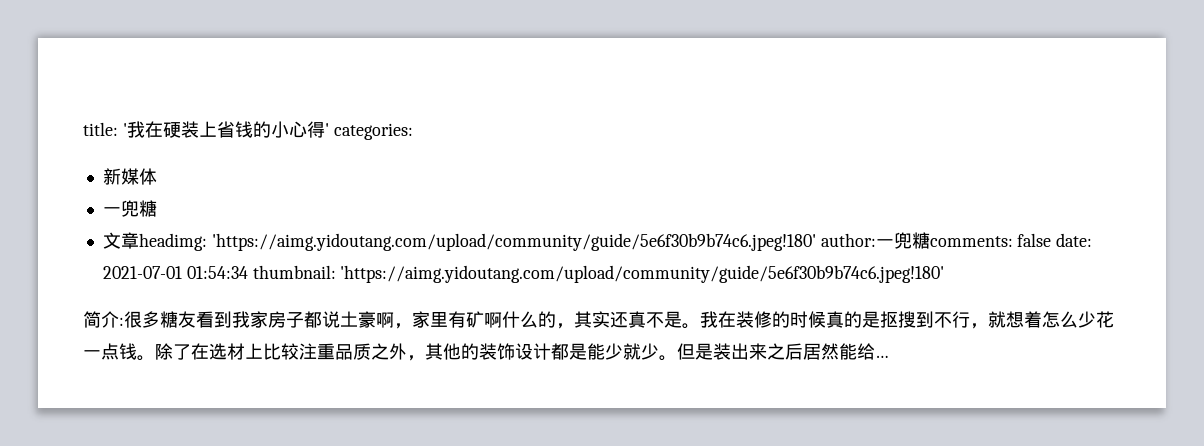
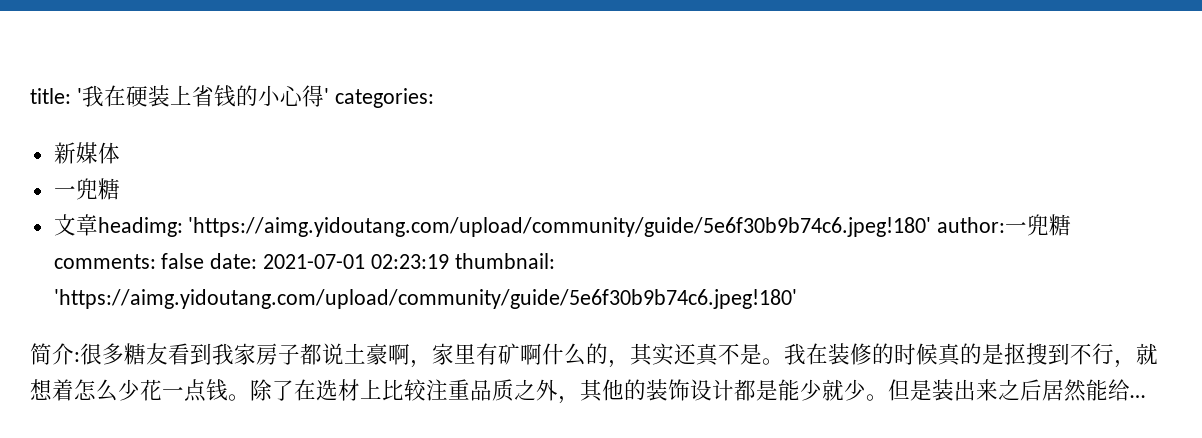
[186,266,248,279] 01:54:34 -> [370,254,449,269] 02:23:19

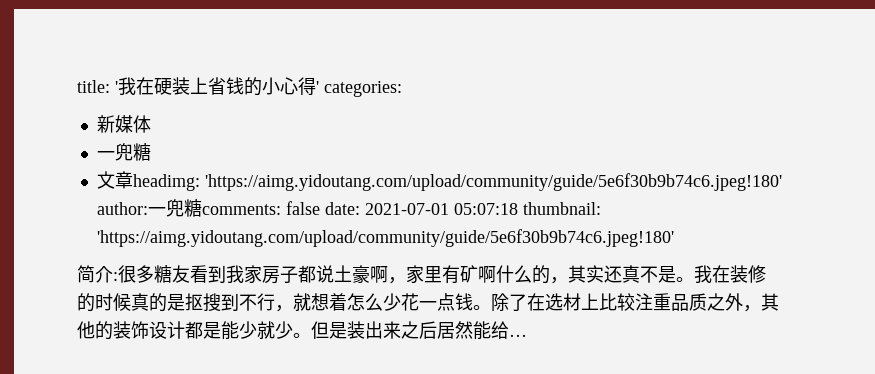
[370,254,449,269] 02:23:19 -> [453,203,518,215] 05:07:18

